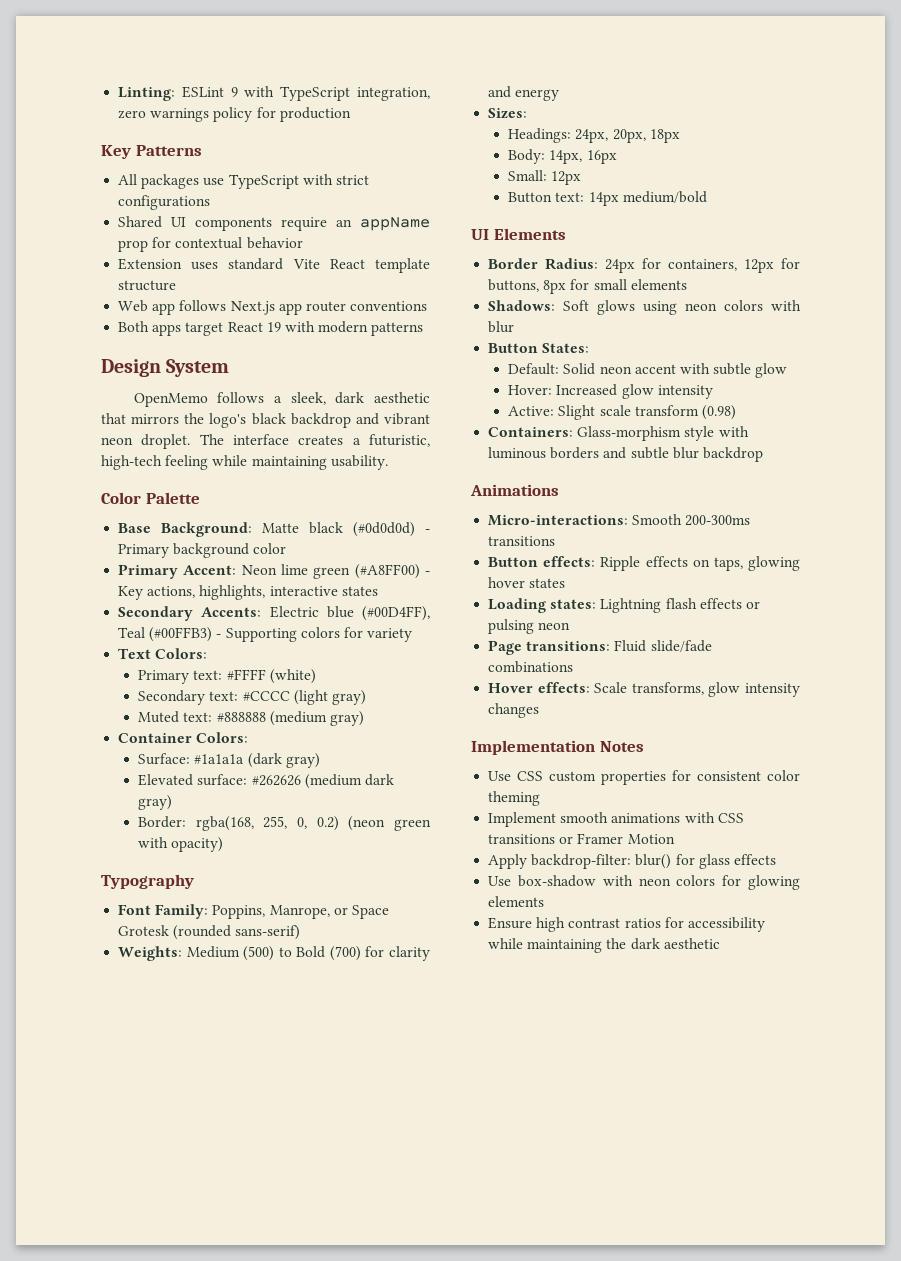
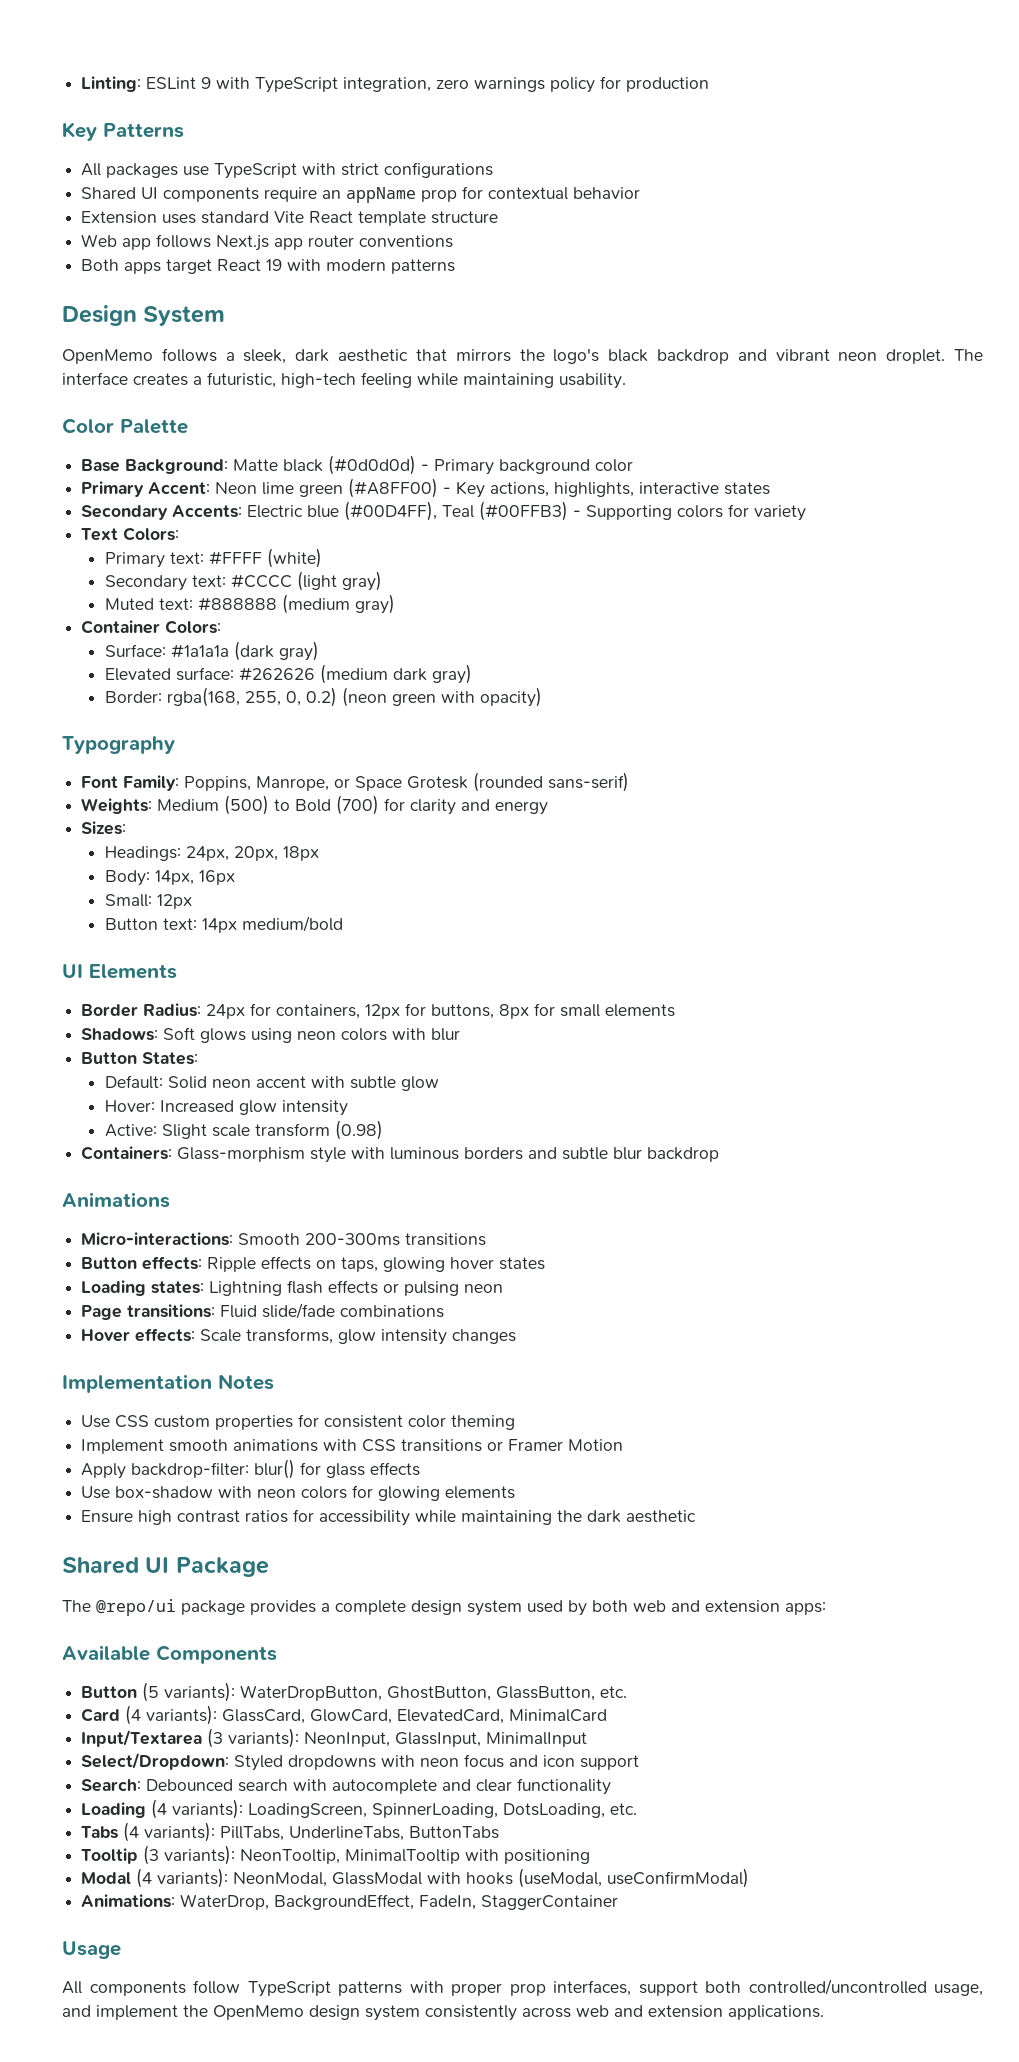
(720, 943) none -> [62,1557,269,1577] [62,1599,826,1616] [62,1645,277,1664] [81,1682,628,1702] [81,1705,608,1725] [81,1728,588,1748] [81,1753,640,1771] [81,1778,612,1795] [81,1799,638,1819] [81,1822,500,1842] [81,1845,591,1865] [81,1868,750,1888] [81,1894,619,1910] [62,1941,121,1959] [62,1979,983,1997] [62,2005,824,2021] // Shared UI Package // The @repo/ui package provides a complete design system used by both web and extension apps: // Available Components // Button (5 variants): WaterDropButton, GhostButton, GlassButton, etc. // Card (4 variants): GlassCard, GlowCard, ElevatedCard, MinimalCard // Input/Textarea (3 variants): NeonInput, GlassInput, MinimalInput // Select/Dropdown: Styled dropdowns with neon focus and icon support // Search: Debounced search with autocomplete and clear functionality // Loading (4 variants): LoadingScreen, SpinnerLoading, DotsLoading, etc. // Tabs (4 variants): PillTabs, UnderlineTabs, ButtonTabs // Tooltip (3 variants): NeonTooltip, MinimalTooltip with positioning // Modal (4 variants): NeonModal, GlassModal with hooks (useModal, useConfirmModal) // Animations: WaterDrop, BackgroundEffect, FadeIn, StaggerContainer // Usage // All components follow TypeScript patterns with proper prop interfaces, support both controlled/uncontrolled usage, and implement the OpenMemo design system consistently across web and extension applications.

